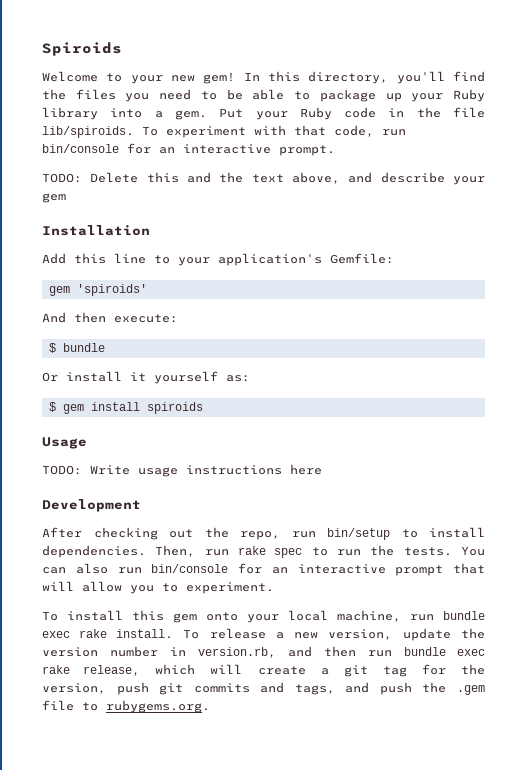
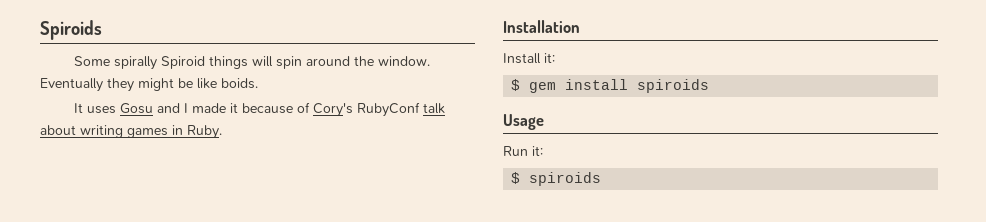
[42,71,485,84] [42,89,485,102] [42,107,486,120] [42,125,406,138] [42,143,335,156] [42,172,485,185] [42,193,66,203] [42,225,150,236] [42,253,394,266] [48,284,147,296] [42,312,178,323] [48,343,105,353] [42,371,250,384] Welcome to your new gem! In this directory, you'll find the files you need to be able to package up your Ruby library into a gem. Put your Ruby code in the file lib/spiroids. To experiment with that code, run bin/console for an interactive prompt. // TODO: Delete this and the text above, and describe your gem // Installation // Add this line to your application's Gemfile: // gem 'spiroids' // And then execute: // $ bundle // Or install it yourself as: -> [73,56,430,70] [40,78,258,92] [73,102,445,117] [40,125,222,139] [503,20,580,33] [503,53,555,64] Some spirally Spiroid things will spin around the window. Eventually they might be like boids. // It uses Gosu and I made it because of Cory's RubyConf talk about writing games in Ruby. // Installation // Install it:
[42,464,322,477] [42,499,141,512] [42,527,485,540] [42,545,485,558] [42,563,485,576] [42,581,274,594] [42,610,485,623] [42,628,485,641] [42,646,485,658] [42,664,485,677] [42,682,485,695] [42,700,210,713] TODO: Write usage instructions here // Development // After checking out the repo, run bin/setup to install dependencies. Then, run rake spec to run the tests. You can also run bin/console for an interactive prompt that will allow you to experiment. // To install this gem onto your local machine, run bundle exec rake install. To release a new version, update the version number in version.rb, and then run bundle exec rake release, which will create a git tag for the version, push git commits and tags, and push the .gem file to rubygems.org. -> [503,146,543,156] [511,172,602,186] Run it: // $ spiroids

